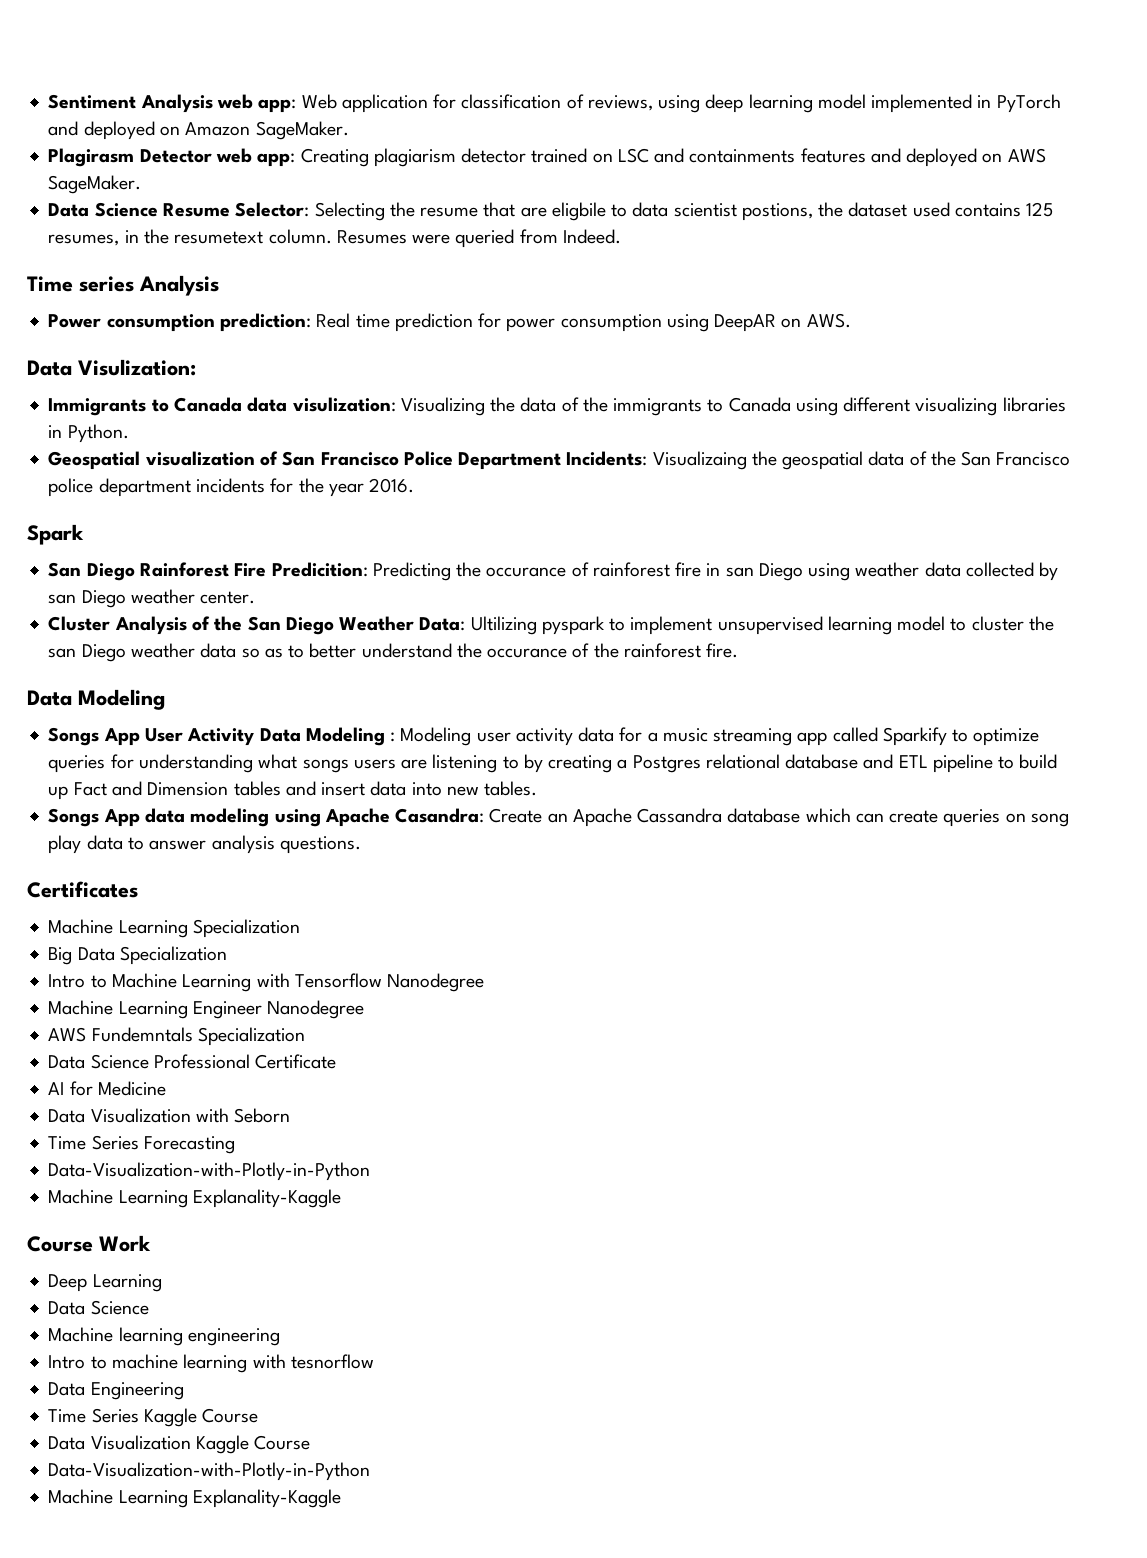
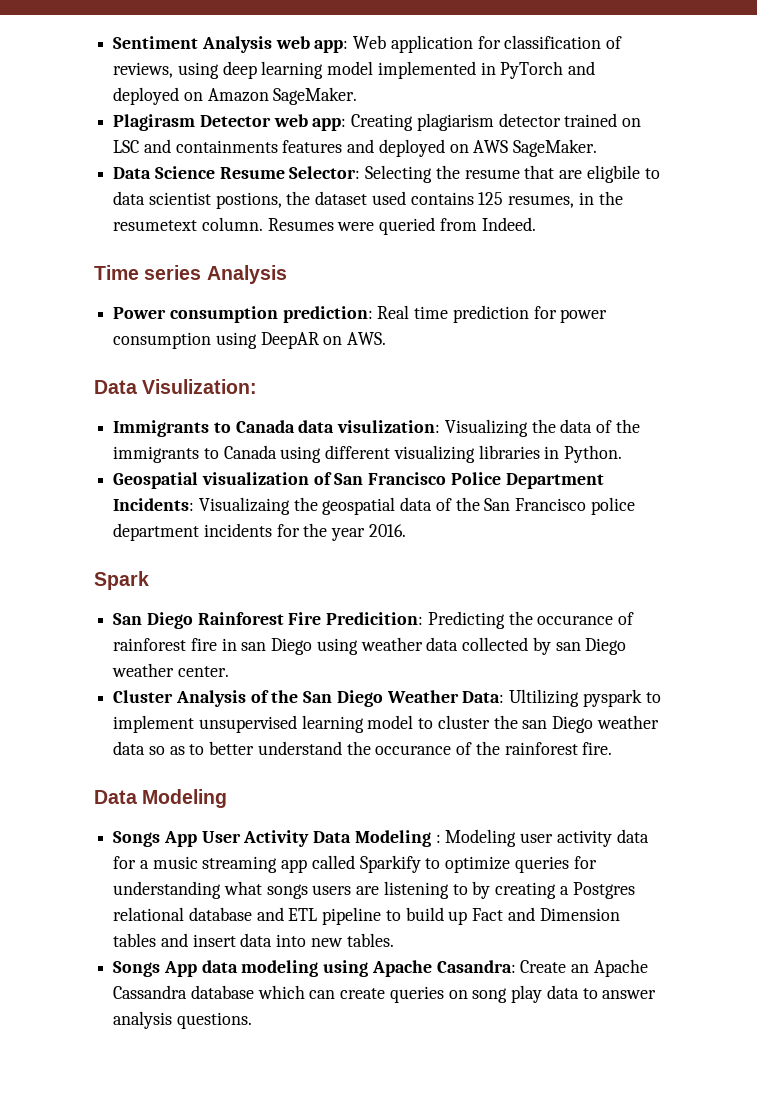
[27,881,138,898] [48,919,300,938] [48,946,227,965] [48,973,485,992] [48,1000,365,1019] [48,1027,305,1046] [48,1054,337,1069] [48,1081,166,1096] [48,1108,291,1123] [48,1135,235,1154] [48,1162,371,1181] [48,1189,341,1208] [27,1235,151,1252] [48,1274,162,1292] [48,1300,149,1315] [48,1327,280,1346] [48,1354,374,1373] [48,1382,184,1400] [48,1408,259,1427] [48,1435,311,1454] [48,1462,371,1481] [48,1489,341,1508] // Certificates // Machine Learning Specialization // Big Data Specialization // Intro to Machine Learning with Tensorflow Nanodegree // Machine Learning Engineer Nanodegree // AWS Fundemntals Specialization // Data Science Professional Certificate // AI for Medicine // Data Visualization with Seborn // Time Series Forecasting // Data-Visualization-with-Plotly-in-Python // Machine Learning Explanality-Kaggle // Course Work // Deep Learning // Data Science // Machine learning engineering // Intro to machine learning with tesnorflow // Data Engineering // Time Series Kaggle Course // Data Visualization Kaggle Course // Data-Visualization-with-Plotly-in-Python // Machine Learning Explanality-Kaggle -> (252, 1020) none

